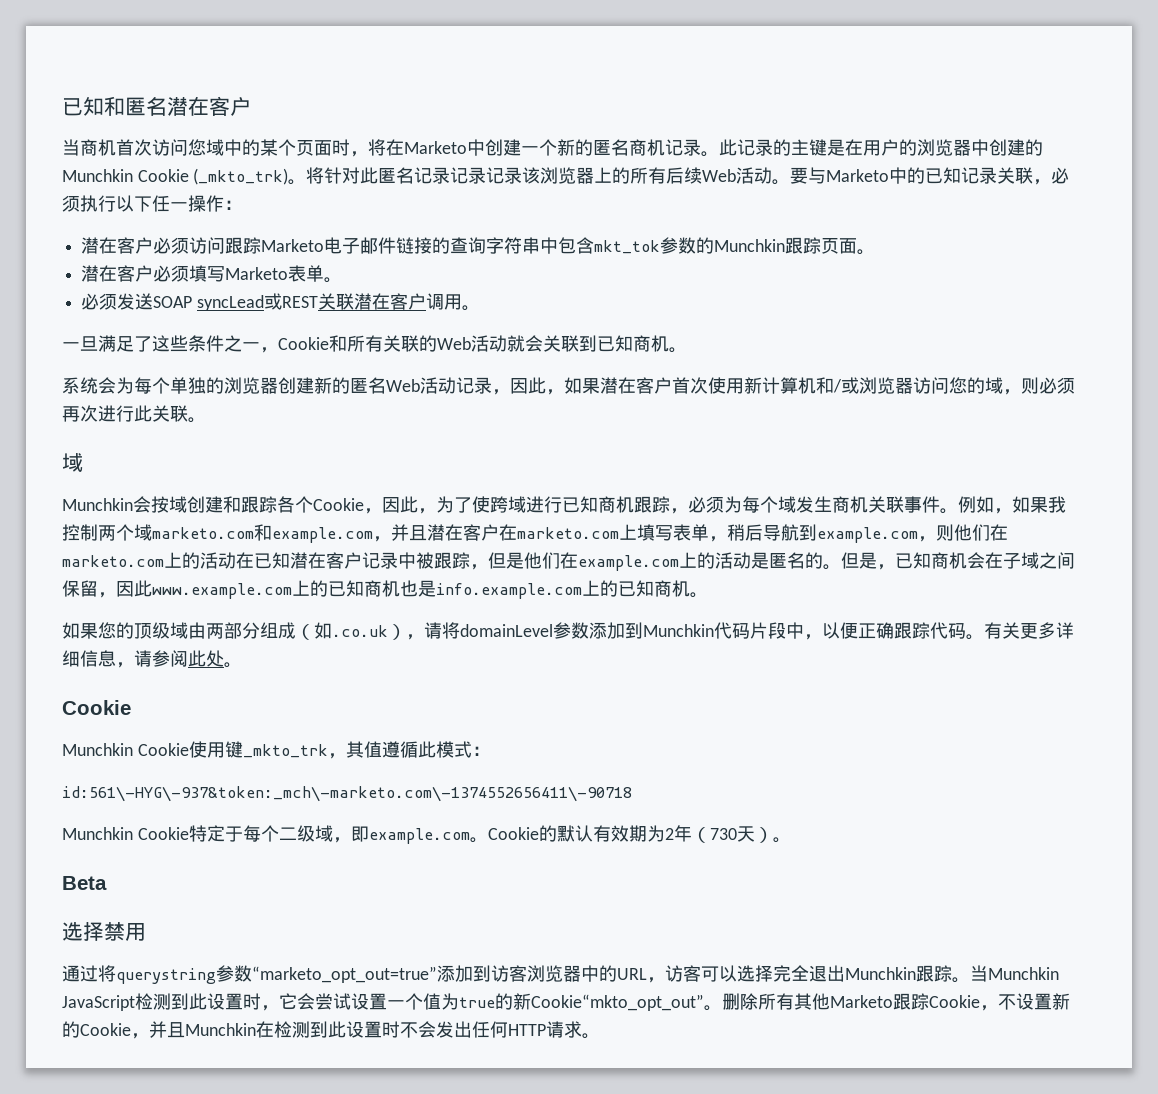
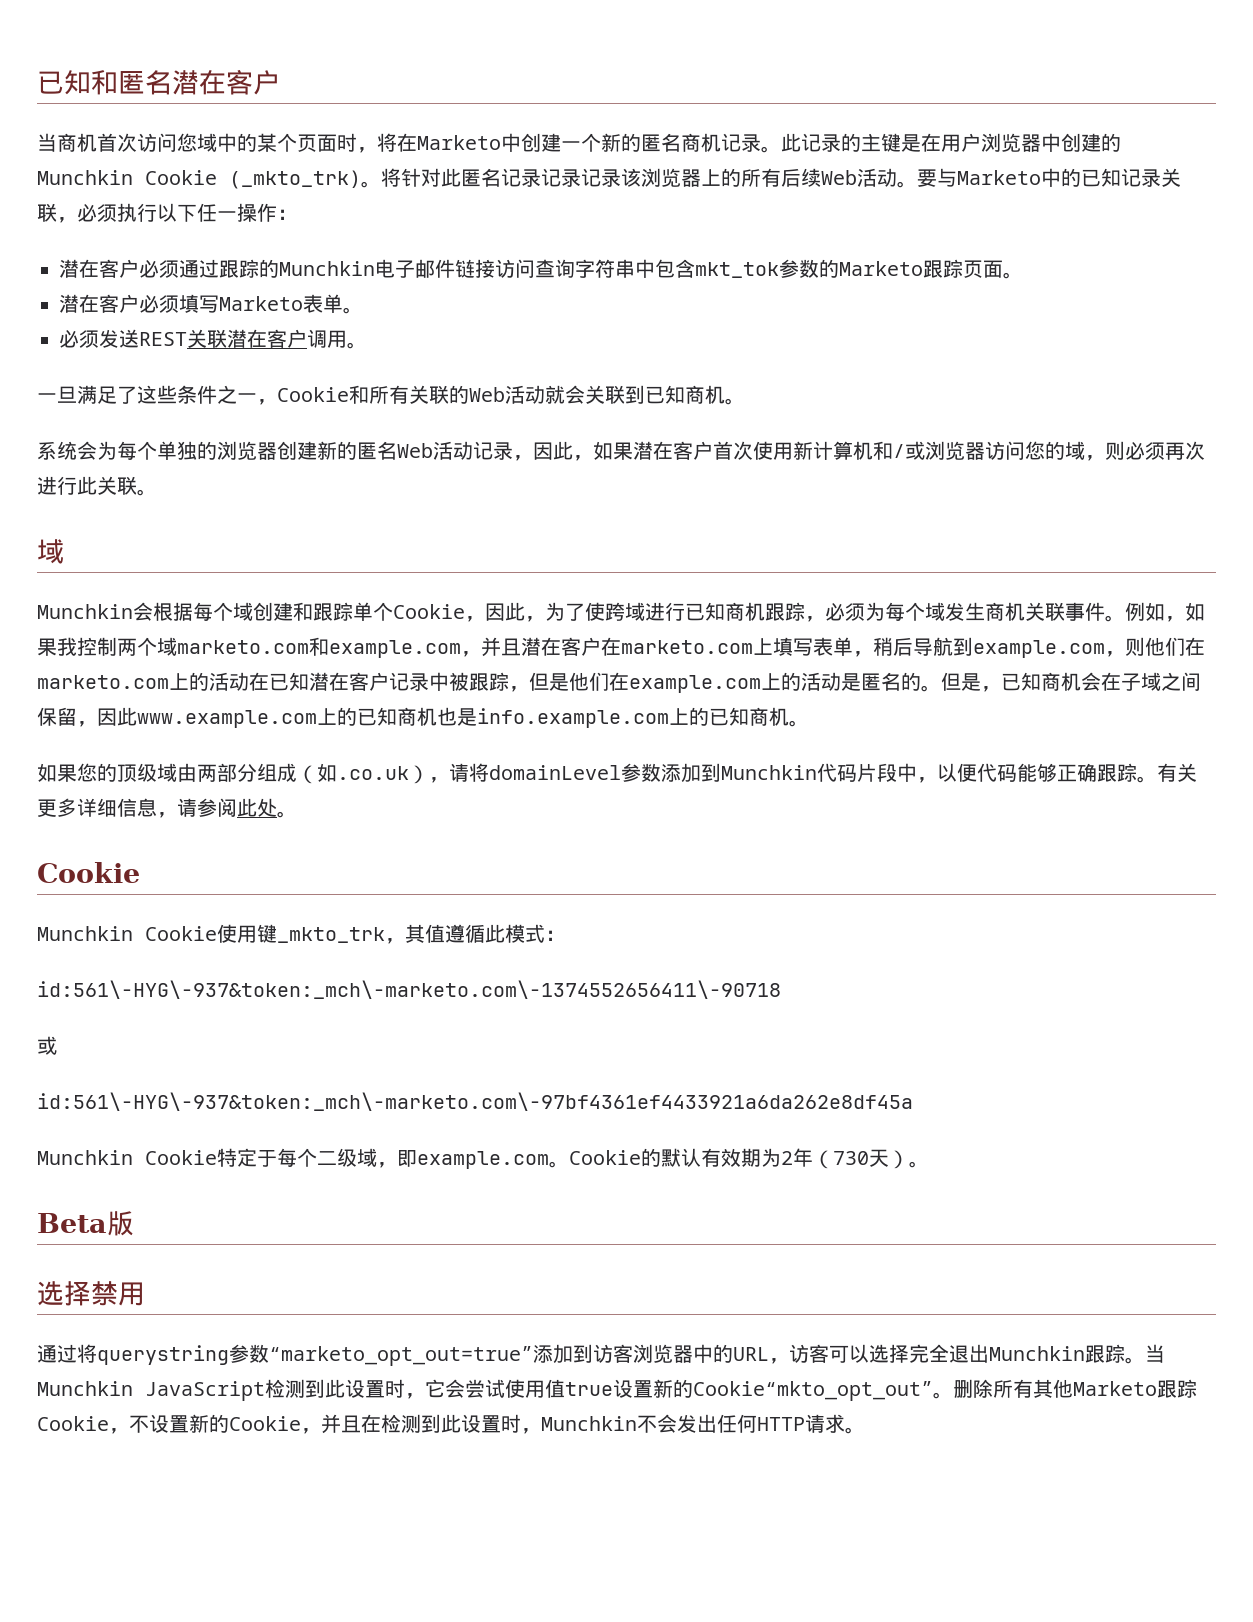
[899,139,917,156] 的 -> (981, 142) none
[189,237,325,254] 访问跟踪Marketo -> [179,259,375,278] 通过跟踪的Munchkin
[432,237,451,254] 的 -> [495,259,535,278] 访问
[714,239,786,252] Munchkin -> [839,261,923,276] Marketo
[153,293,282,311] SOAP syncLead或 -> (139, 338) none
[151,496,169,513] 按 -> [153,602,233,621] 根据每个
[277,496,295,513] 各 -> [353,602,373,621] 单
(858, 630) none -> [977,763,1057,782] 代码能够
[930,622,966,639] 代码 -> (1137, 772) none
(632, 794) none -> [37,1036,57,1055] [37,1092,913,1111] // 或 // id:561\-HYG\-937&token:_mch\-marketo.com\-97bf4361ef4433921a6da262e8df45a
(107, 883) none -> [107,1211,134,1236] 版
[351,993,531,1010] 设置一个值为true的新 -> [505,1379,693,1398] 使用值true设置新的
[185,1023,256,1036] Munchkin -> (361, 1424) none
(400, 1029) none -> [521,1416,637,1434] ，Munchkin

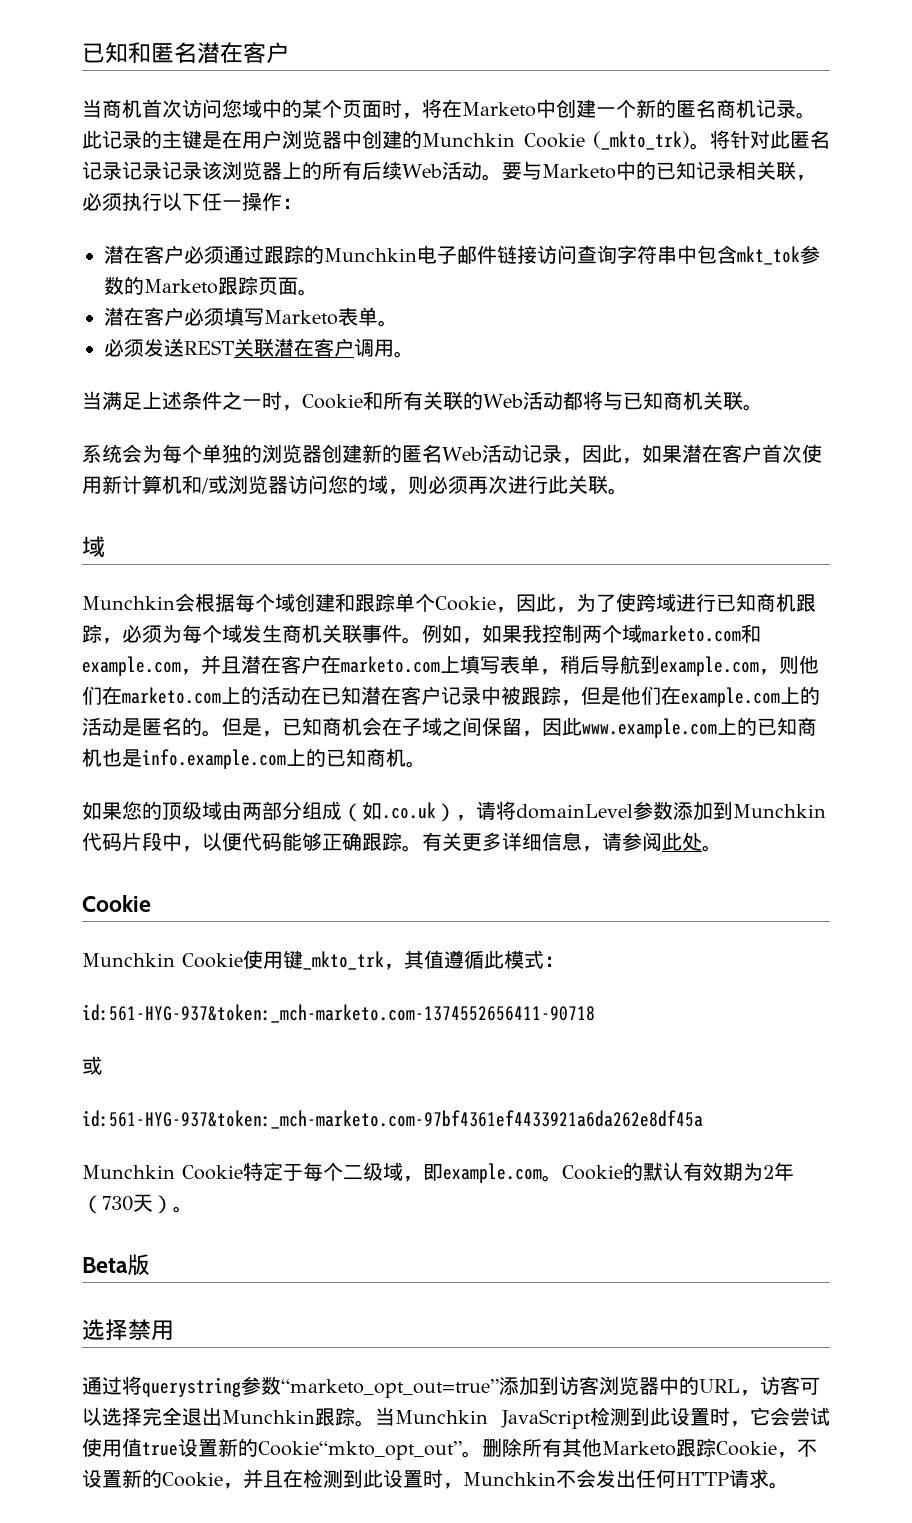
(1161, 178) none -> [735,161,756,180] 相
[37,385,177,404] 一旦满足了这些 -> [82,391,182,410] 当满足上述
(257, 397) none -> [262,391,282,410] 时
[545,385,725,404] 就会关联到已知商机 -> [562,391,743,410] 都将与已知商机关联
[37,980,781,999] id:561\-HYG\-937&token:_mch\-marketo.com\-1374552656411\-90718 -> [82,1004,595,1023] id:561-HYG-937&token:_mch-marketo.com-1374552656411-90718
[37,1092,913,1111] id:561\-HYG\-937&token:_mch\-marketo.com\-97bf4361ef4433921a6da262e8df45a -> [82,1110,703,1129] id:561-HYG-937&token:_mch-marketo.com-97bf4361ef4433921a6da262e8df45a

